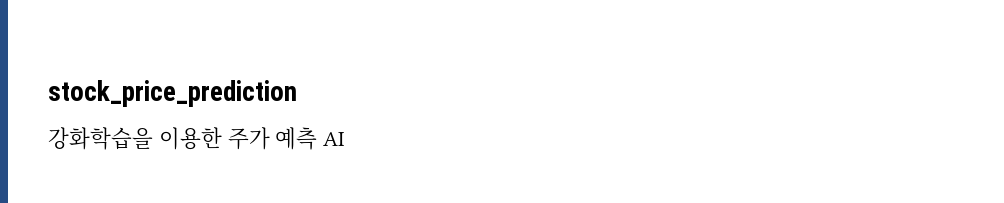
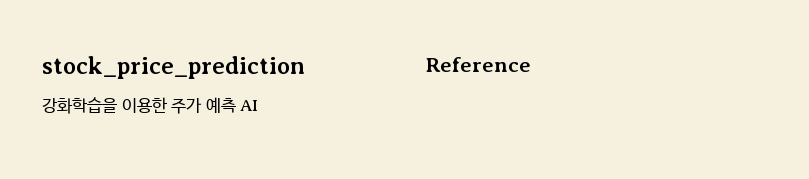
(346, 139) none -> [426,57,531,72] // Reference

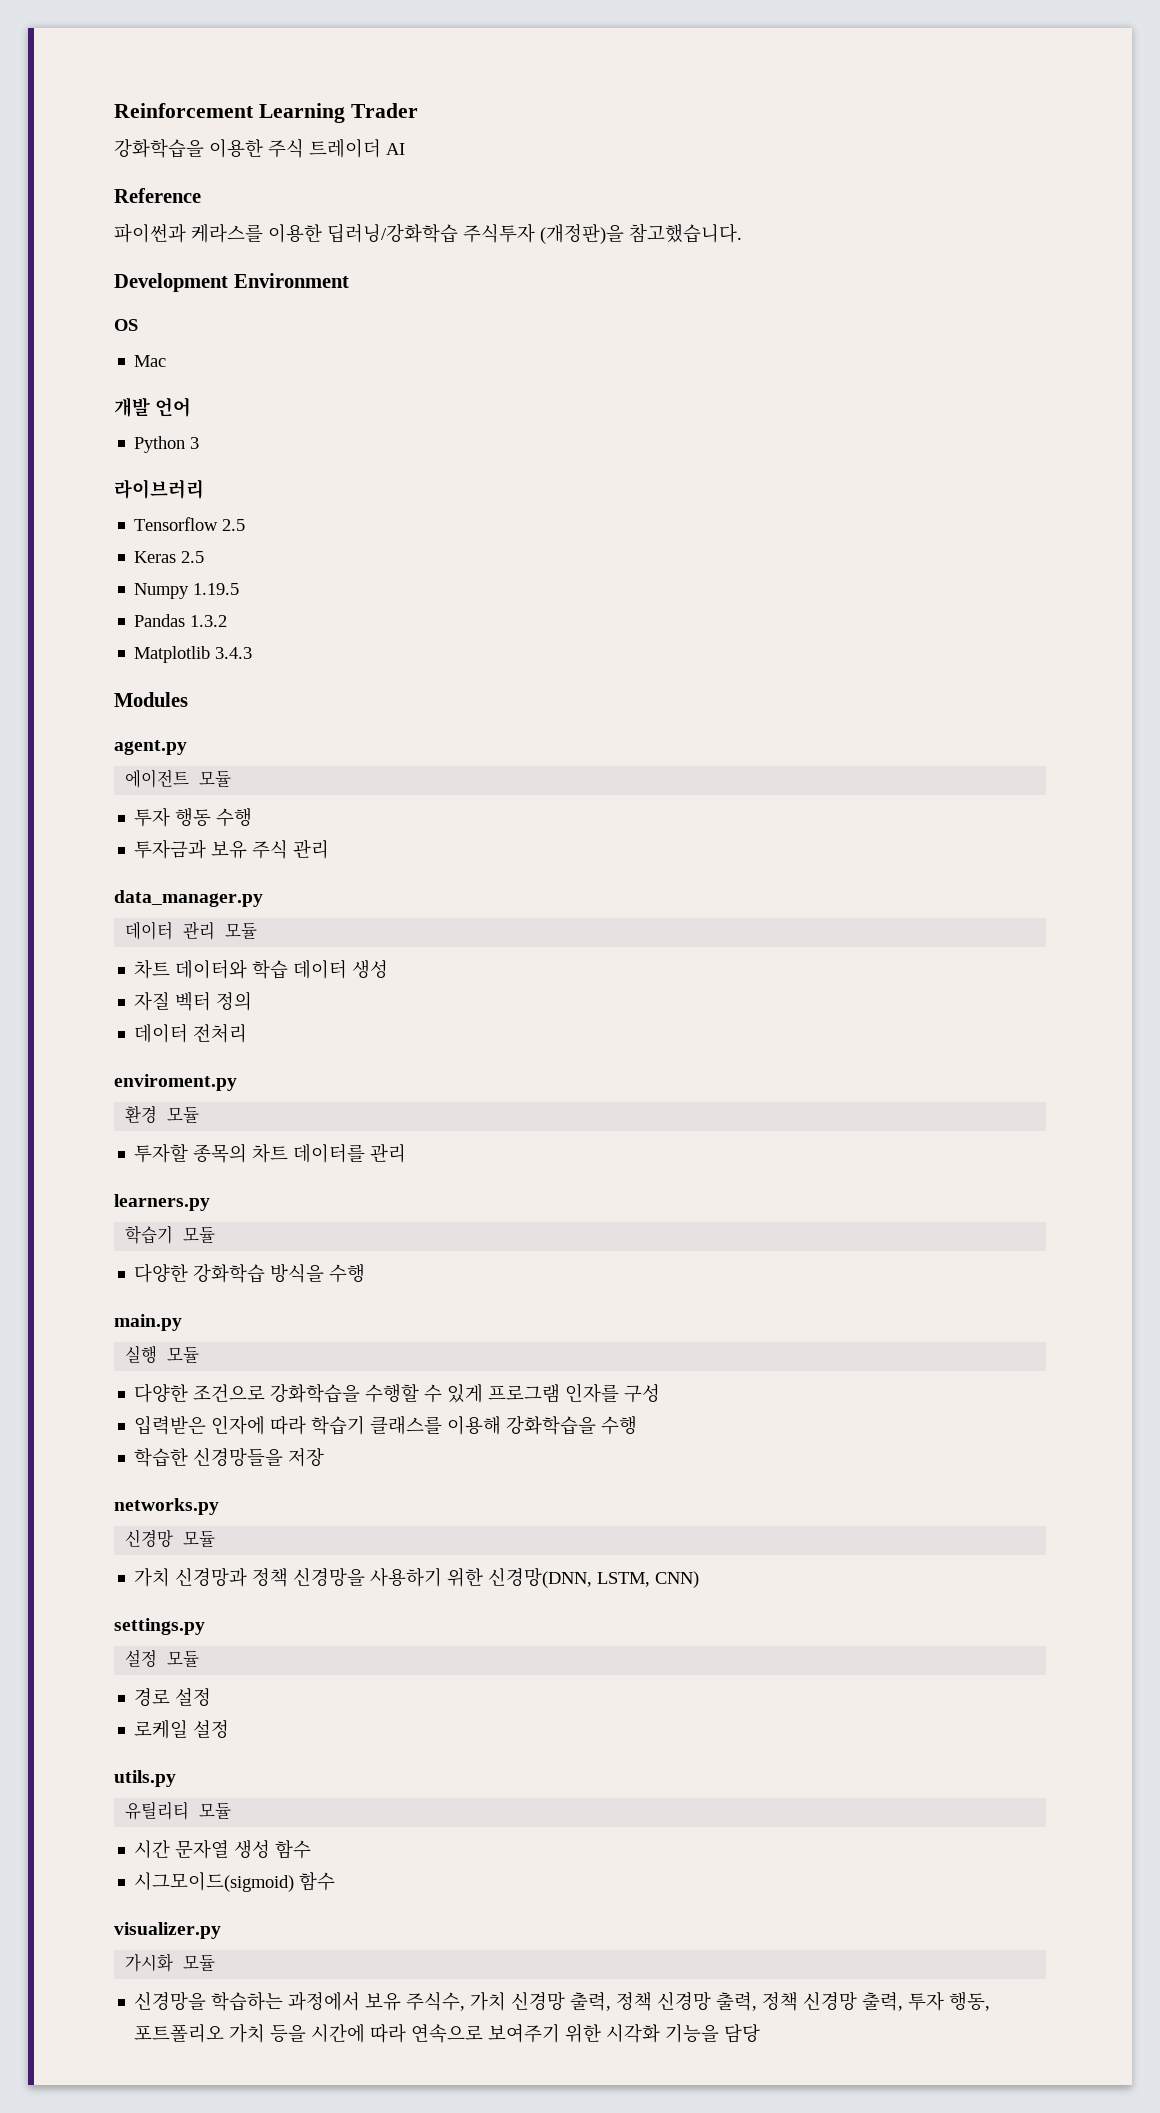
[42,56,305,79] stock_price_prediction -> [114,103,418,123] Reinforcement Learning Trader
[171,97,236,114] 주가 예측 -> [268,139,381,158] 주식 트레이더
(531, 64) none -> [114,223,742,244] [114,273,349,292] [114,319,138,331] [134,355,167,367] [114,397,191,417] [134,436,200,453] [114,479,204,499] [134,517,246,531] [134,551,205,563] [134,583,240,599] [134,614,228,627] [134,646,253,663] [114,692,188,707] [114,740,187,755] [125,769,232,788] [134,807,253,827] [134,839,330,859] [114,890,263,907] [125,921,258,940] [134,959,389,979] [134,991,253,1011] [134,1023,248,1043] [114,1074,237,1091] [125,1106,200,1123] [134,1143,407,1163] [114,1194,210,1211] [125,1225,216,1244] [134,1263,366,1283] [114,1314,182,1331] [125,1346,200,1363] [134,1383,661,1403] [134,1415,638,1435] [134,1447,325,1467] [114,1498,219,1515] [125,1529,216,1547] [134,1567,700,1588] [114,1618,205,1635] [125,1649,200,1667] [134,1688,212,1707] [134,1719,230,1739] [114,1770,176,1787] [125,1802,232,1820] [134,1839,312,1859] [134,1872,336,1892] [114,1922,221,1939] [125,1953,216,1972] [134,1991,991,2011] [134,2024,761,2043] // 파이썬과 케라스를 이용한 딥러닝/강화학습 주식투자 (개정판)을 참고했습니다. // Development Environment // OS // Mac // 개발 언어 // Python 3 // 라이브러리 // Tensorflow 2.5 // Keras 2.5 // Numpy 1.19.5 // Pandas 1.3.2 // Matplotlib 3.4.3 // Modules // agent.py // 에이전트 모듈 // 투자 행동 수행 // 투자금과 보유 주식 관리 // data_manager.py // 데이터 관리 모듈 // 차트 데이터와 학습 데이터 생성 // 자질 벡터 정의 // 데이터 전처리 // enviroment.py // 환경 모듈 // 투자할 종목의 차트 데이터를 관리 // learners.py // 학습기 모듈 // 다양한 강화학습 방식을 수행 // main.py // 실행 모듈 // 다양한 조건으로 강화학습을 수행할 수 있게 프로그램 인자를 구성 // 입력받은 인자에 따라 학습기 클래스를 이용해 강화학습을 수행 // 학습한 신경망들을 저장 // networks.py // 신경망 모듈 // 가치 신경망과 정책 신경망을 사용하기 위한 신경망(DNN, LSTM, CNN) // settings.py // 설정 모듈 // 경로 설정 // 로케일 설정 // utils.py // 유틸리티 모듈 // 시간 문자열 생성 함수 // 시그모이드(sigmoid) 함수 // visualizer.py // 가시화 모듈 // 신경망을 학습하는 과정에서 보유 주식수, 가치 신경망 출력, 정책 신경망 출력, 정책 신경망 출력, 투자 행동, 포트폴리오 가치 등을 시간에 따라 연속으로 보여주기 위한 시각화 기능을 담당

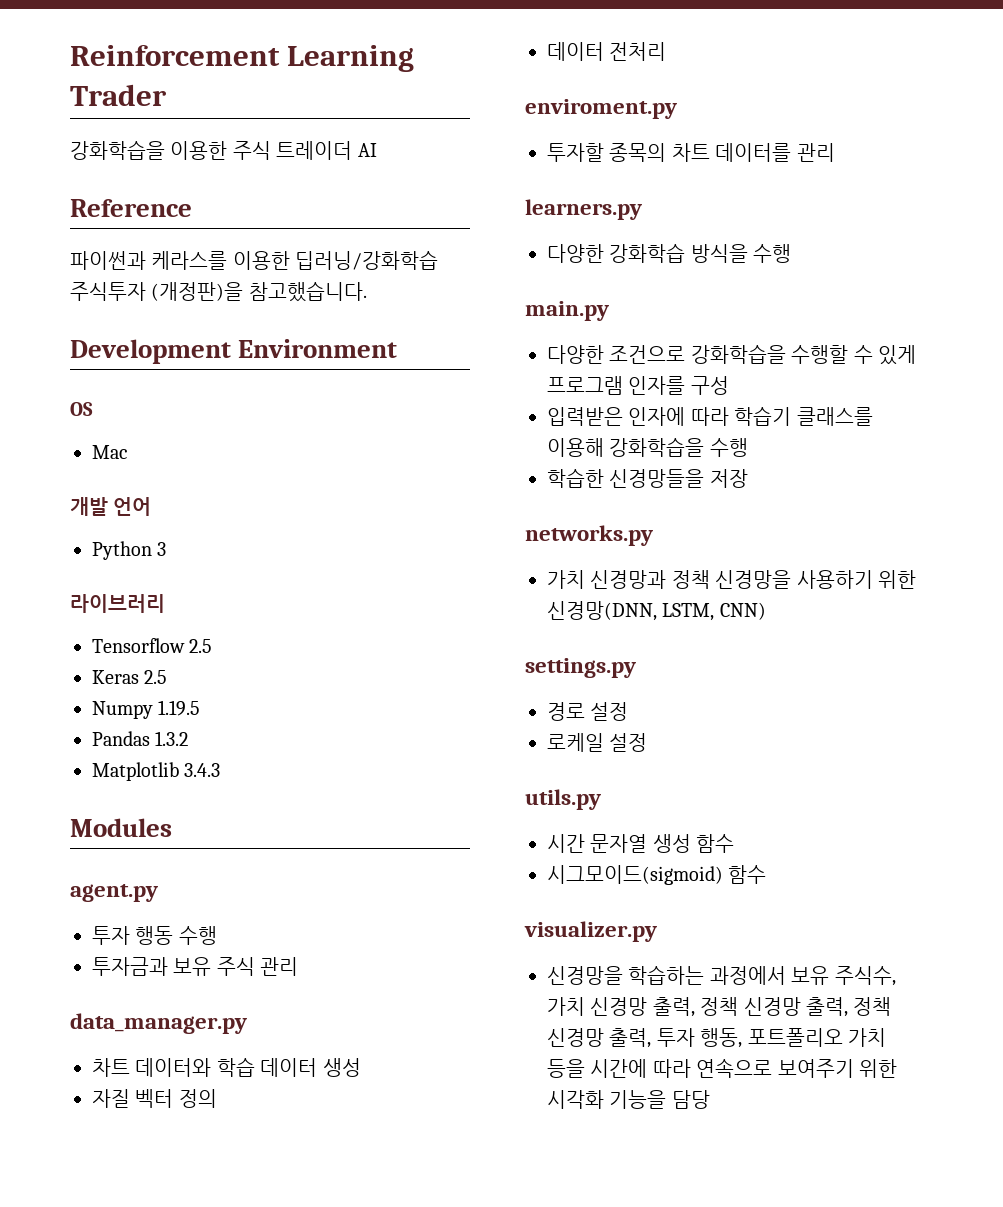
[125,769,232,788] // 에이전트 모듈 -> (158, 893) none
[125,921,258,940] // 데이터 관리 모듈 -> (247, 1023) none
[125,1106,200,1123] // 환경 모듈 -> (677, 109) none
[125,1225,216,1244] // 학습기 모듈 -> (642, 209) none
[125,1346,200,1363] // 실행 모듈 -> (609, 311) none
[125,1529,216,1547] // 신경망 모듈 -> (653, 535) none
[125,1649,200,1667] // 설정 모듈 -> (636, 668) none
[125,1802,232,1820] // 유틸리티 모듈 -> (601, 799) none
[125,1953,216,1972] // 가시화 모듈 -> (657, 931) none

